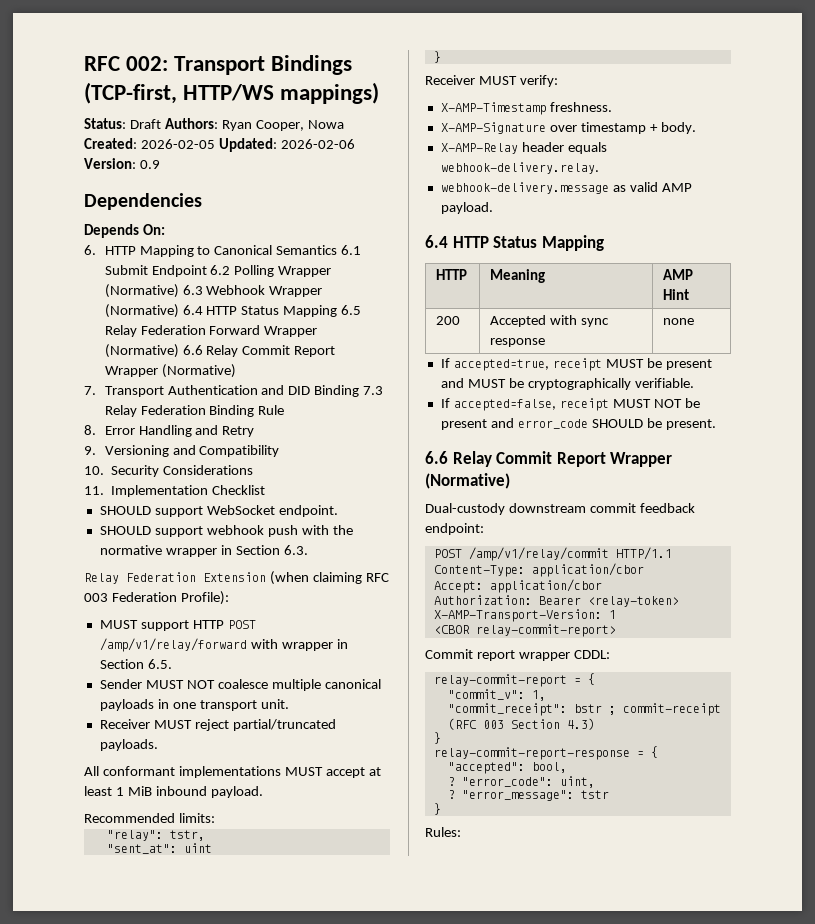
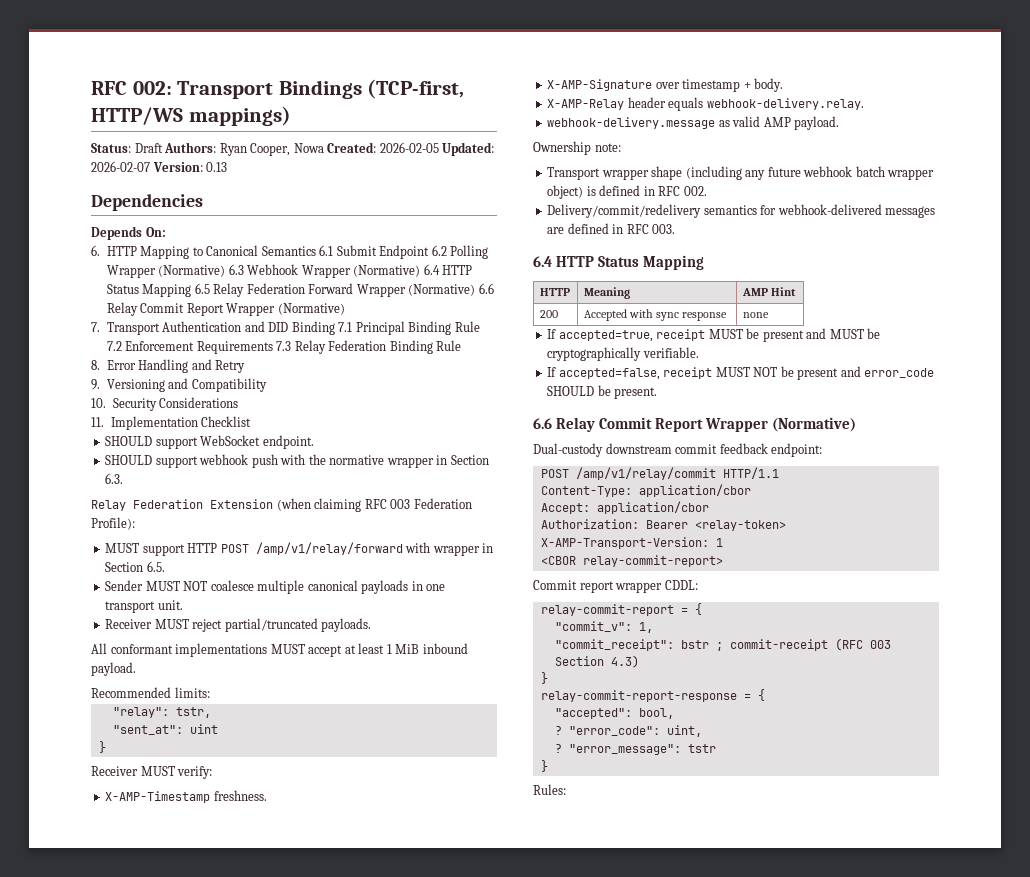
[280,139,355,149] [84,158,160,169] 2026-02-06 Version: 0.9 -> [91,161,228,172] 2026-02-07 Version: 0.13
(360, 391) none -> [338,321,480,335] [106,341,273,354] 7.1 Principal Binding Rule 7.2 Enforcement Requirements
(493, 208) none -> [533,141,621,155] [547,166,935,180] [547,185,707,199] [547,204,936,218] [547,223,676,234] // Ownership note: // Transport wrapper shape (including any future webhook batch wrapper object) is defined in RFC 002. // Delivery/commit/redelivery semantics for webhook-delivered messages are defined in RFC 003.

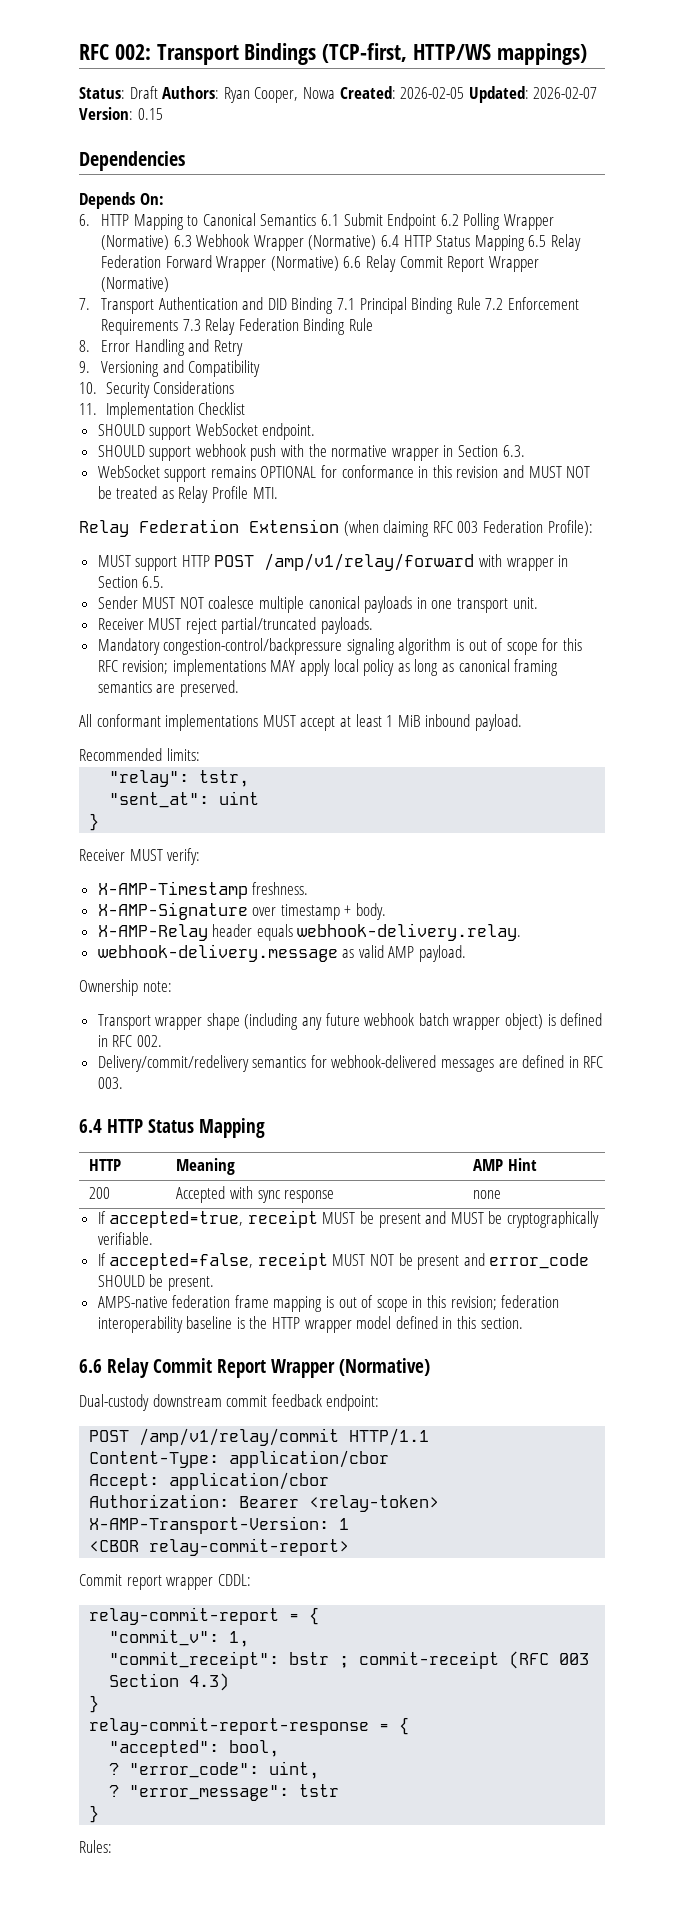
[206,162,228,172] 0.13 -> [137,108,163,120] 0.15
(124, 478) none -> [97,465,591,482] [97,486,278,503] // WebSocket support remains OPTIONAL for conformance in this revision and MUST NOT be treated as Relay Profile MTI.
(372, 625) none -> [97,638,583,655] [97,659,559,676] [97,680,239,697] // Mandatory congestion-control/backpressure signaling algorithm is out of scope for this RFC revision; implementations MAY apply local policy as long as canonical framing semantics are preserved.
(658, 393) none -> [97,1295,560,1312] [97,1316,523,1333] // AMPS-native federation frame mapping is out of scope in this revision; federation interoperability baseline is the HTTP wrapper model defined in this section.

